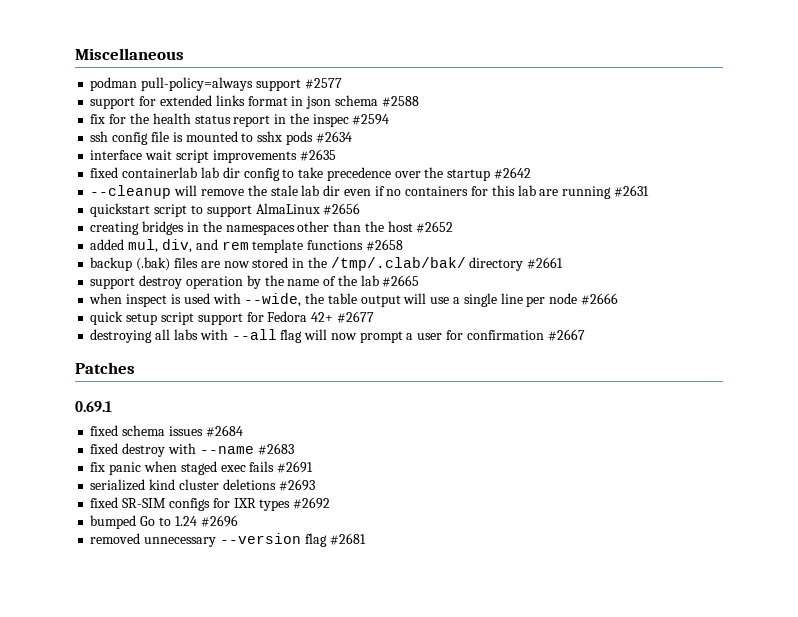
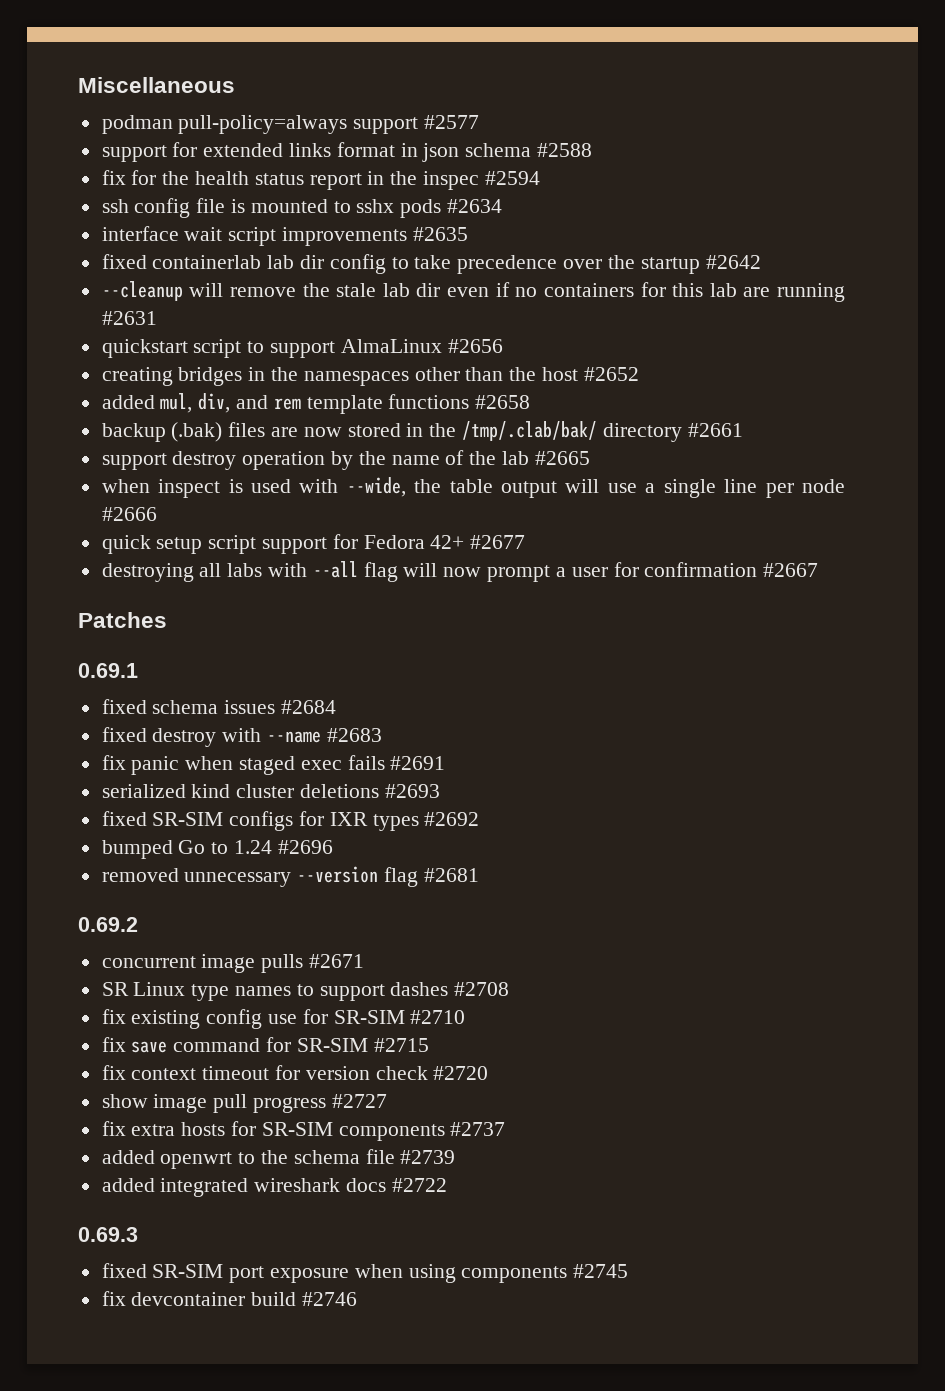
(366, 539) none -> [78,917,138,932] [101,954,365,973] [101,982,510,1001] [101,1009,466,1029] [101,1037,429,1053] [101,1065,489,1080] [101,1094,387,1113] [101,1121,506,1141] [101,1149,456,1169] [101,1178,447,1197] [78,1227,138,1242] [101,1263,629,1283] [101,1291,358,1306] // 0.69.2 // concurrent image pulls #2671 // SR Linux type names to support dashes #2708 // fix existing config use for SR-SIM #2710 // fix save command for SR-SIM #2715 // fix context timeout for version check #2720 // show image pull progress #2727 // fix extra hosts for SR-SIM components #2737 // added openwrt to the schema file #2739 // added integrated wireshark docs #2722 // 0.69.3 // fixed SR-SIM port exposure when using components #2745 // fix devcontainer build #2746

